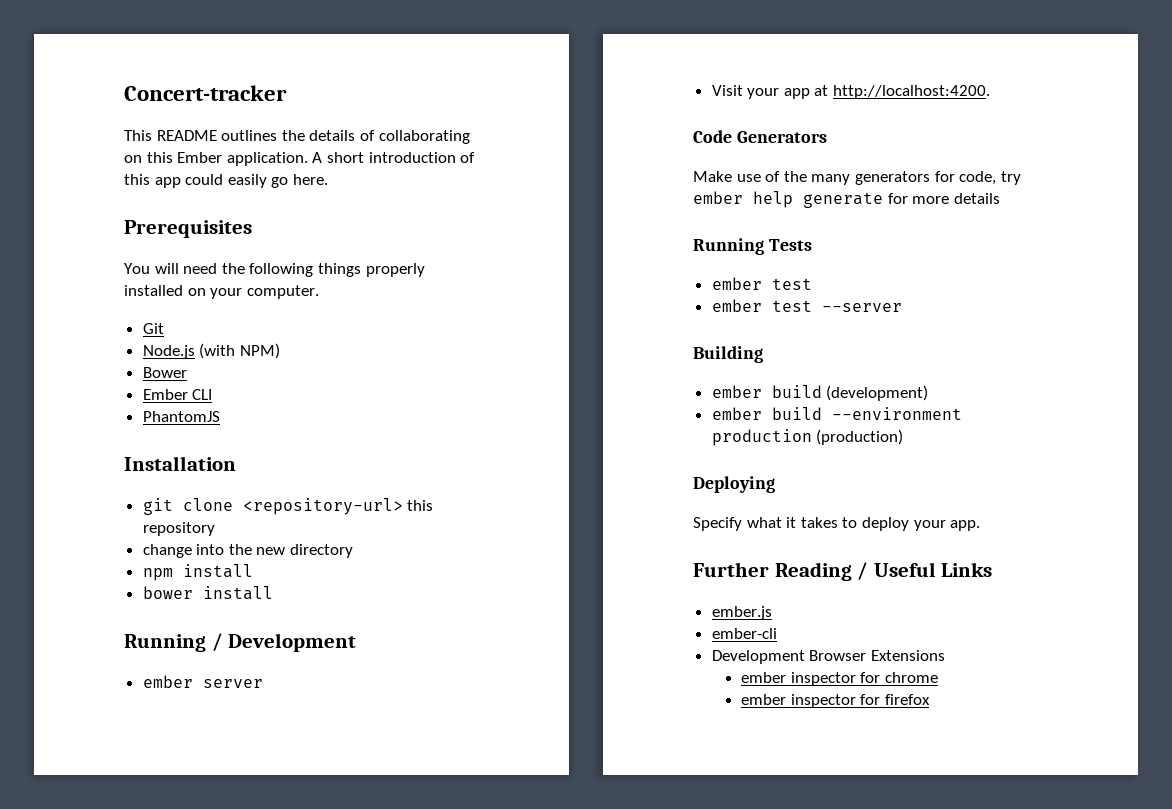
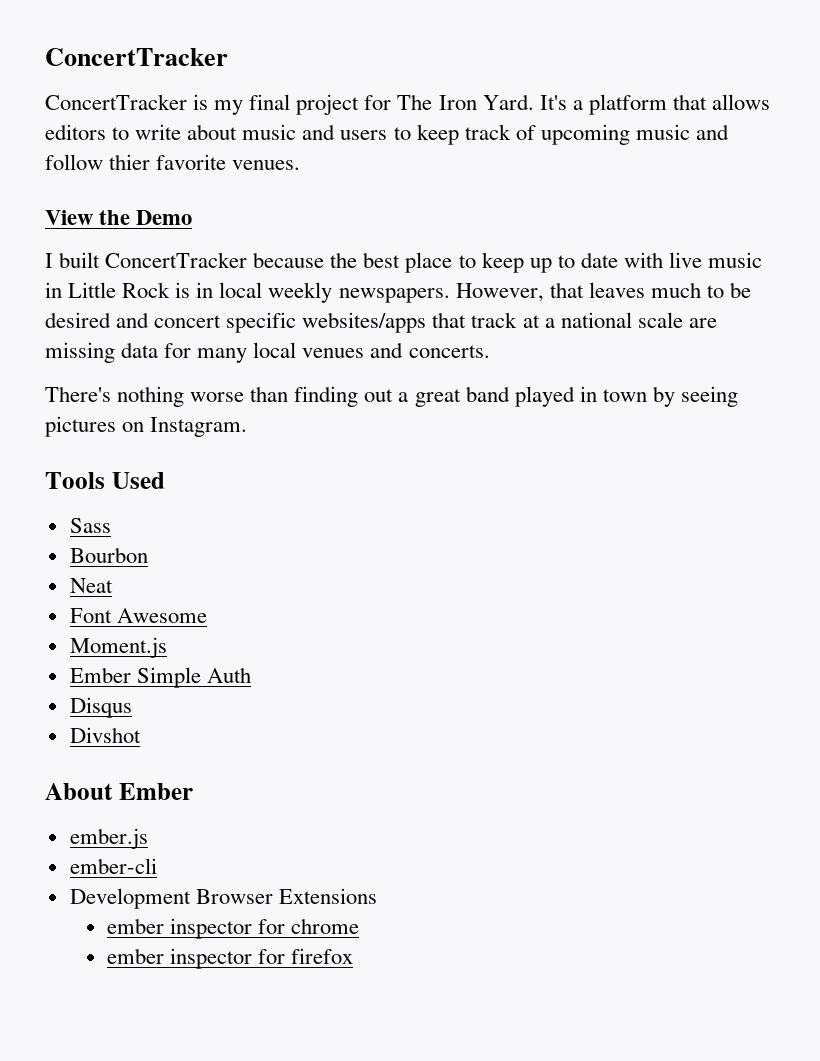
[124,85,287,101] [124,130,470,144] [124,152,476,166] [124,174,328,188] [124,220,252,238] [124,263,425,277] [124,285,319,299] [142,323,164,334] [142,343,280,359] [142,367,187,378] [142,389,213,400] [142,411,220,422] [124,456,236,471] [142,498,434,515] [142,522,215,536] [142,544,354,558] [142,564,253,581] [142,586,273,600] [124,633,357,652] [142,675,263,688] [711,85,991,99] [693,130,827,143] [693,171,1021,185] [693,191,1000,208] [693,238,812,255] [711,277,812,290] [711,299,902,312] [693,346,763,363] [711,385,929,401] [711,407,962,420] [711,429,904,446] [693,476,775,493] [693,517,981,531] [693,562,993,581] Concert-tracker // This README outlines the details of collaborating on this Ember application. A short introduction of this app could easily go here. // Prerequisites // You will need the following things properly installed on your computer. // Git // Node.js (with NPM) // Bower // Ember CLI // PhantomJS // Installation // git clone <repository-url> this repository // change into the new directory // npm install // bower install // Running / Development // ember server // Visit your app at http://localhost:4200. // Code Generators // Make use of the many generators for code, try ember help generate for more details // Running Tests // ember test // ember test --server // Building // ember build (development) // ember build --environment production (production) // Deploying // Specify what it takes to deploy your app. // Further Reading / Useful Links -> [45,48,228,66] [45,94,770,115] [45,124,729,145] [45,154,301,170] [45,210,193,225] [45,252,763,273] [45,282,751,303] [45,312,717,333] [45,342,490,363] [45,386,738,407] [45,416,248,437] [45,472,165,489] [69,518,111,533] [69,547,148,563] [69,578,113,593] [69,608,207,623] [69,637,167,658] [69,667,251,688] [69,697,132,718] [69,727,141,743] [45,783,193,800] ConcertTracker // ConcertTracker is my final project for The Iron Yard. It's a platform that allows editors to write about music and users to keep track of upcoming music and follow thier favorite venues. // View the Demo // I built ConcertTracker because the best place to keep up to date with live music in Little Rock is in local weekly newspapers. However, that leaves much to be desired and concert specific websites/apps that track at a national scale are missing data for many local venues and concerts. // There's nothing worse than finding out a great band played in town by seeing pictures on Instagram. // Tools Used // Sass // Bourbon // Neat // Font Awesome // Moment.js // Ember Simple Auth // Disqus // Divshot // About Ember

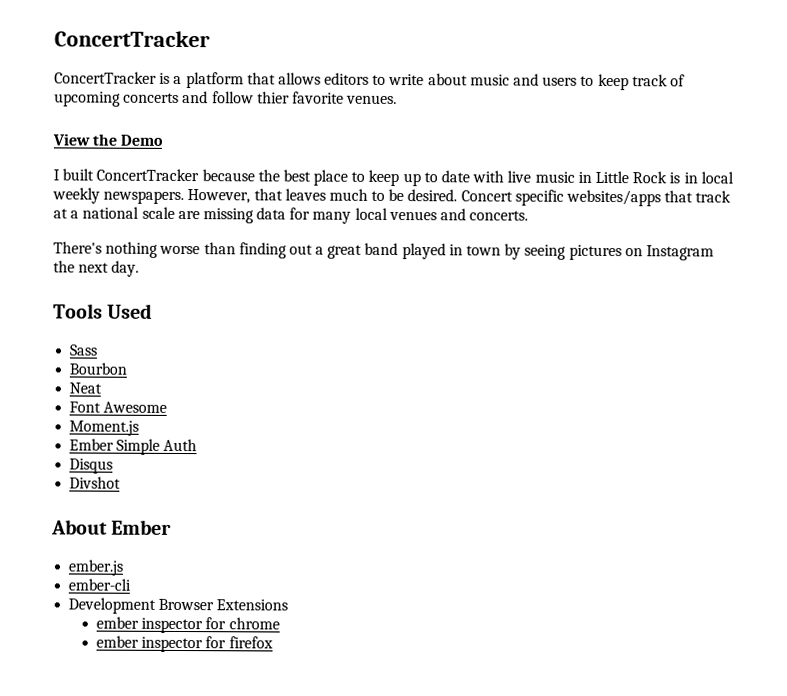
[214,94,567,115] my final project for The Iron Yard. It's -> (171, 78) none
[635,124,690,140] music -> [123,92,180,103] concerts
[45,312,222,328] desired and concert -> [407,189,513,202] desired. Concert
[150,417,248,437] Instagram. -> [645,245,714,261] [53,260,140,277] Instagram the next day.

